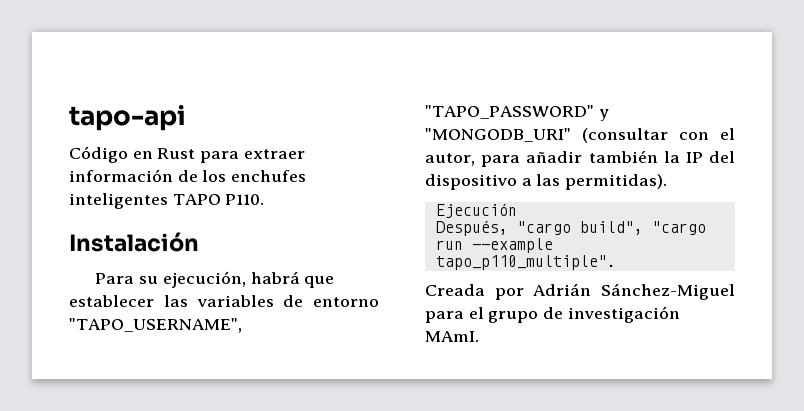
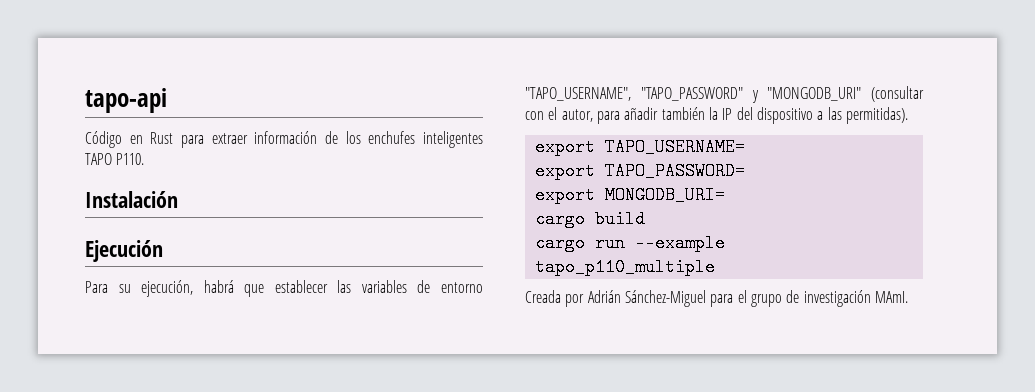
(199, 242) none -> [85,240,163,262] // Ejecución
[435,203,517,218] [435,220,706,236] Ejecución // Después, "cargo build", "cargo -> [534,138,745,156] [534,162,745,180] [534,186,725,204] [534,210,645,228] [534,234,585,252] export TAPO_USERNAME= // export TAPO_PASSWORD= // export MONGODB_URI= // cargo build // cargo
[435,255,616,270] tapo_p110_multiple". -> [534,258,715,276] tapo_p110_multiple

